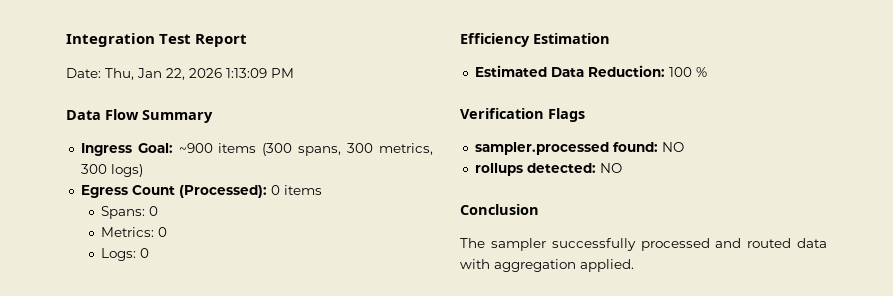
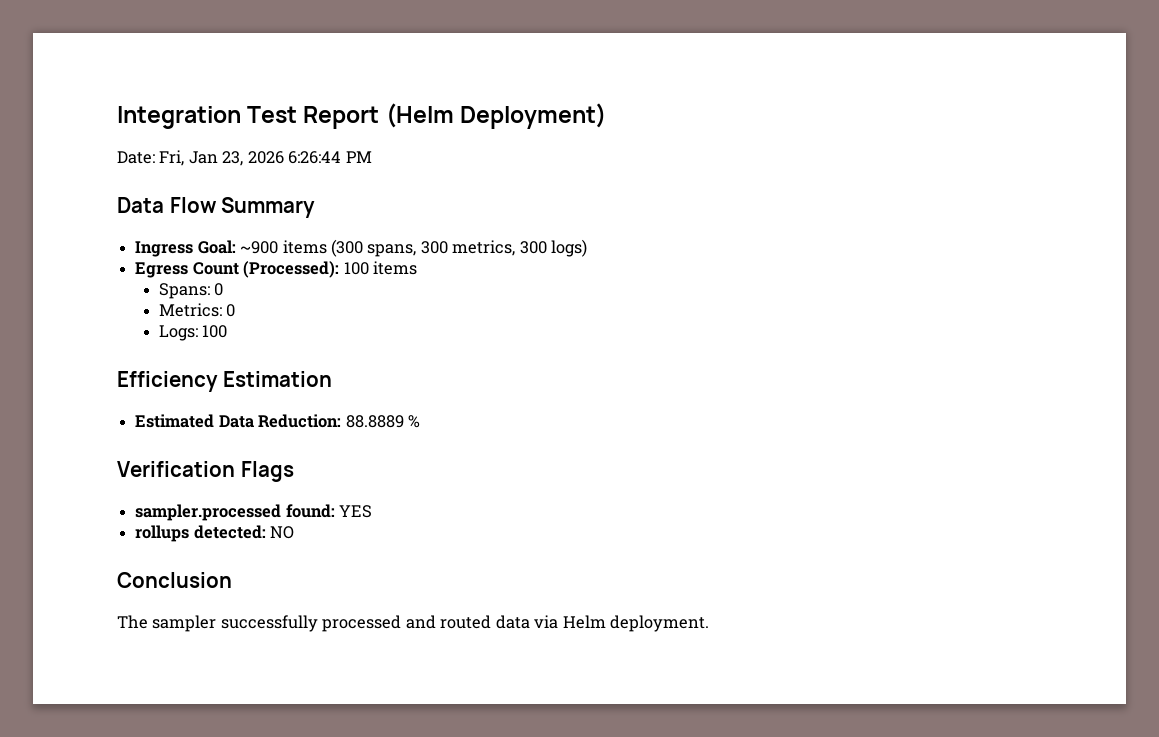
(248, 40) none -> [385,103,606,129] (Helm Deployment)
[105,68,267,80] Thu, Jan 22, 2026 1:13:09 -> [159,150,342,166] Fri, Jan 23, 2026 6:26:44
[270,185,280,195] 0 -> [343,262,369,275] 100
[140,248,150,258] 0 -> [202,325,228,338] 100
[668,67,692,77] 100 -> [345,415,404,428] 88.8889
[661,142,684,152] NO -> [339,505,373,518] YES
[460,259,634,272] with aggregation applied. -> [534,615,710,632] via Helm deployment.

